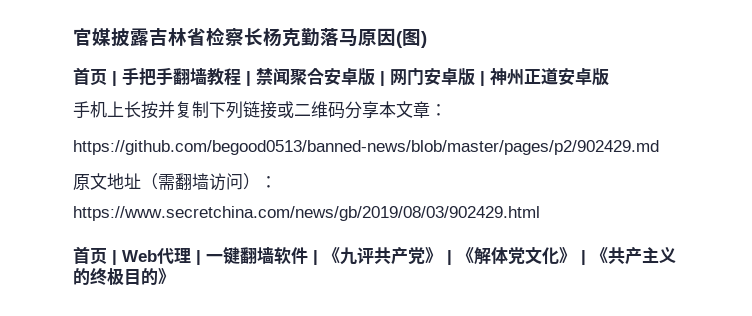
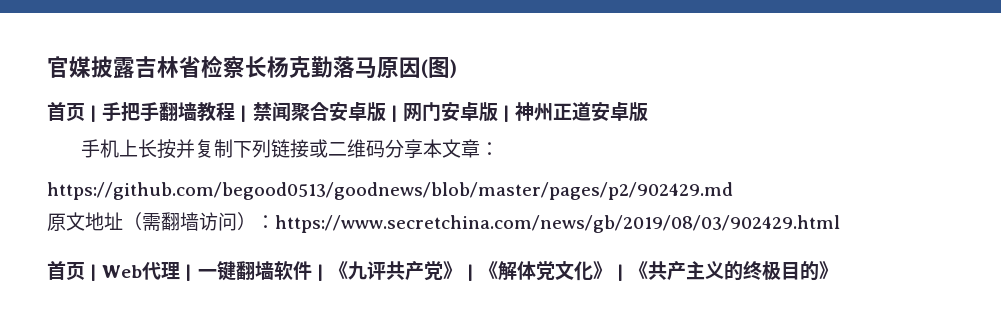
[73,140,659,155] https://github.com/begood0513/banned-news/blob/master/pages/p2/902429.md -> [47,182,733,200] https://github.com/begood0513/goodnews/blob/master/pages/p2/902429.md

